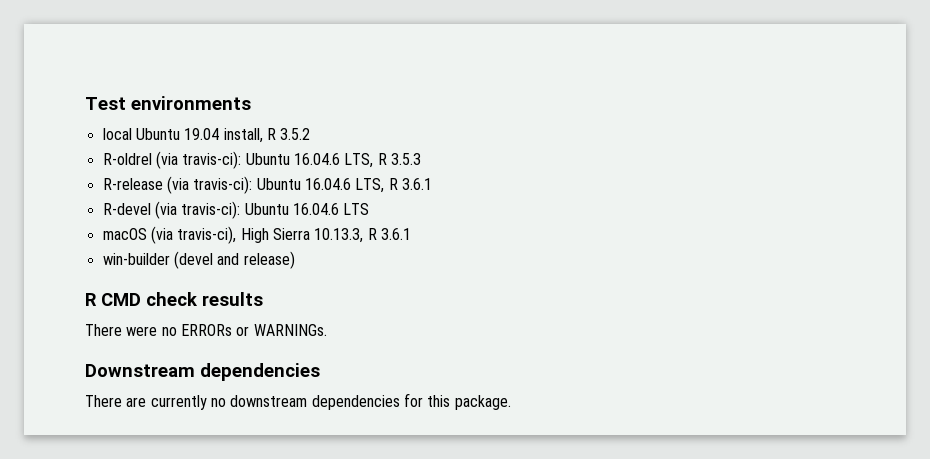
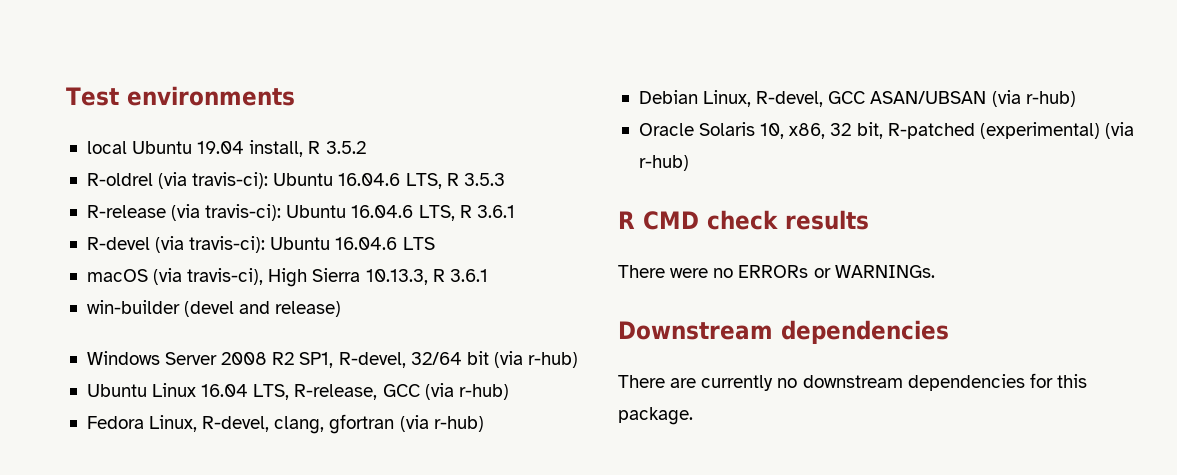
(295, 260) none -> [86,351,579,368] [86,383,509,400] [86,414,484,434] [638,90,1076,107] [638,122,1134,139] [638,155,689,171] // Windows Server 2008 R2 SP1, R-devel, 32/64 bit (via r-hub) // Ubuntu Linux 16.04 LTS, R-release, GCC (via r-hub) // Fedora Linux, R-devel, clang, gfortran (via r-hub) // Debian Linux, R-devel, GCC ASAN/UBSAN (via r-hub) // Oracle Solaris 10, x86, 32 bit, R-patched (experimental) (via r-hub)

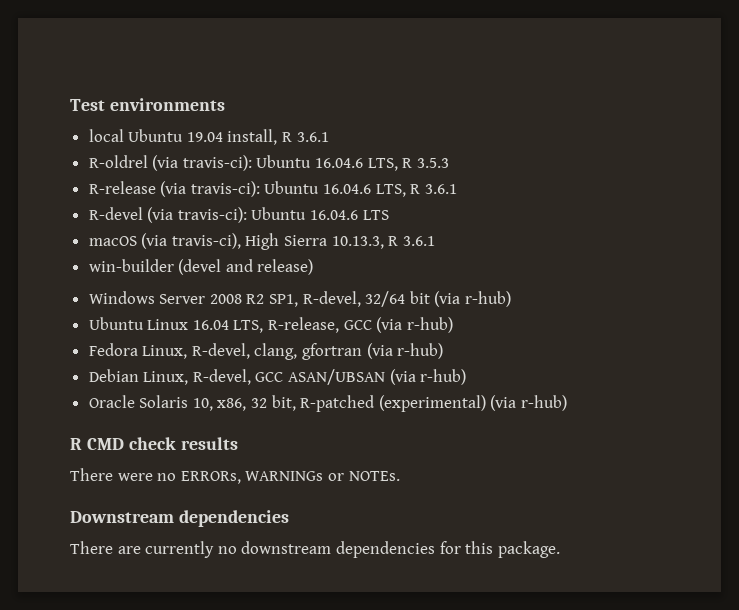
[325,141,366,154] 3.5.2 -> [296,132,329,142] 3.6.1
[738,265,935,278] ERRORs or WARNINGs. -> [180,471,400,484] ERRORs, WARNINGs or NOTEs.

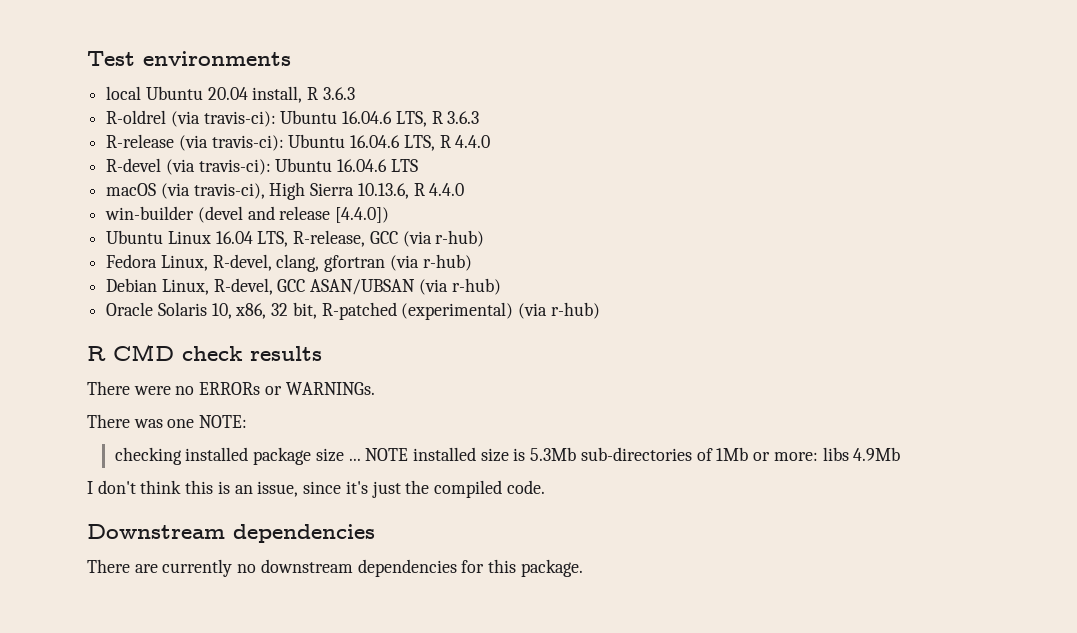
[186,132,223,142] 19.04 -> [207,87,248,100] 20.04
[296,132,329,142] 3.6.1 -> [322,87,355,100] 3.6.3
[416,158,449,168] 3.5.3 -> [447,111,480,124] 3.6.3
[424,184,457,194] 3.6.1 -> [455,135,491,148] 4.4.0
[331,236,435,249] 10.13.3, R 3.6.1 -> [357,183,465,199] 10.13.6, R 4.4.0
[257,259,314,275] [88,291,512,307] release) // Windows Server 2008 R2 SP1, R-devel, 32/64 bit (via r-hub) -> [279,206,390,223] release [4.4.0])
[180,471,400,484] ERRORs, WARNINGs or NOTEs. -> [199,382,375,395] [87,414,248,428] [114,447,901,465] [87,480,545,498] ERRORs or WARNINGs. // There was one NOTE: // checking installed package size ... NOTE installed size is 5.3Mb sub-directories of 1Mb or more: libs 4.9Mb // I don't think this is an issue, since it's just the compiled code.

